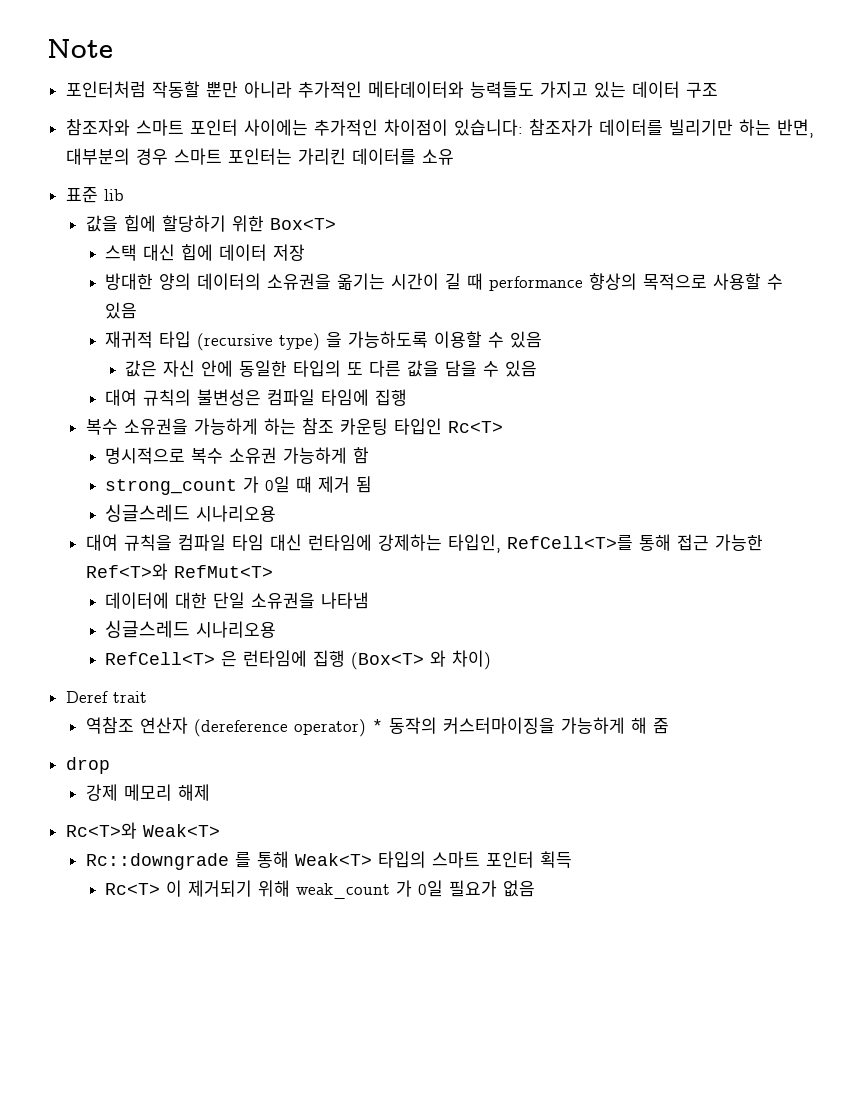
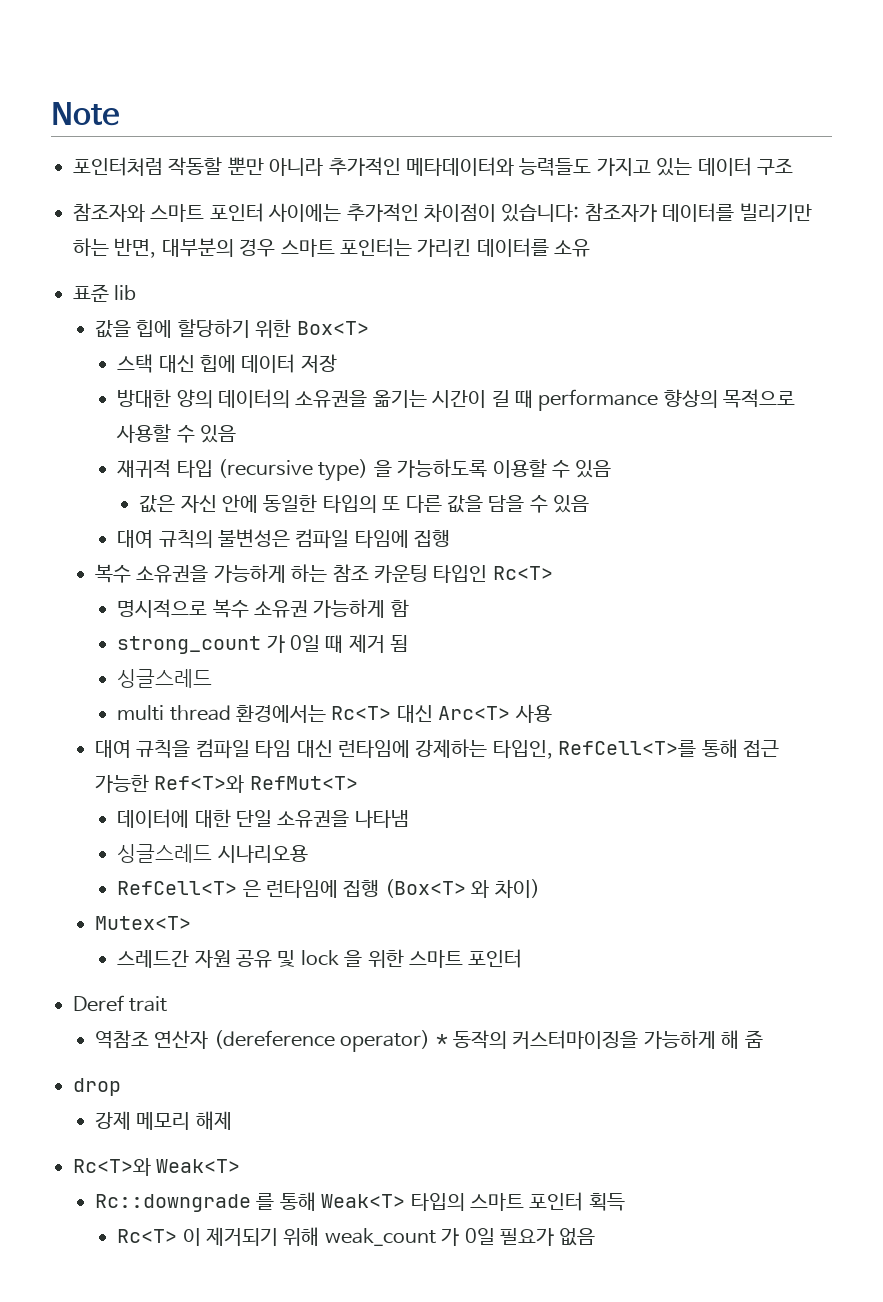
[196,505,277,522] 시나리오용 -> [117,704,552,723] // multi thread 환경에서는 Rc<T> 대신 Arc<T> 사용
(492, 660) none -> [95,916,192,930] [117,949,523,968] // Mutex<T> // 스레드간 자원 공유 및 lock 을 위한 스마트 포인터

